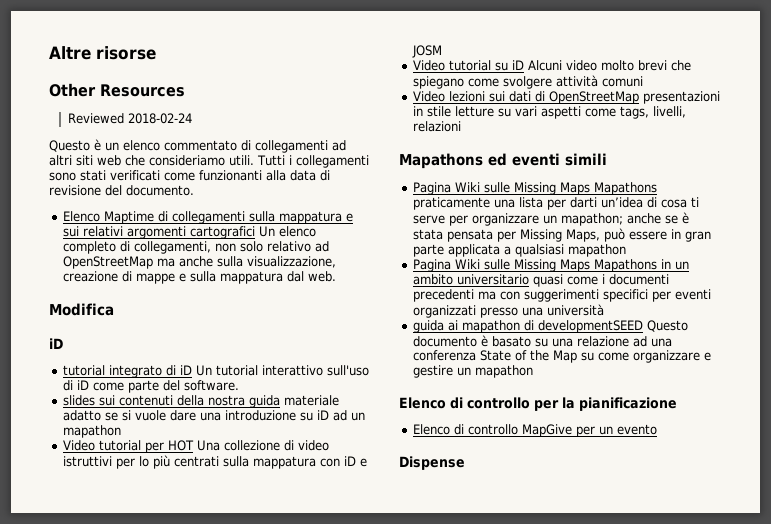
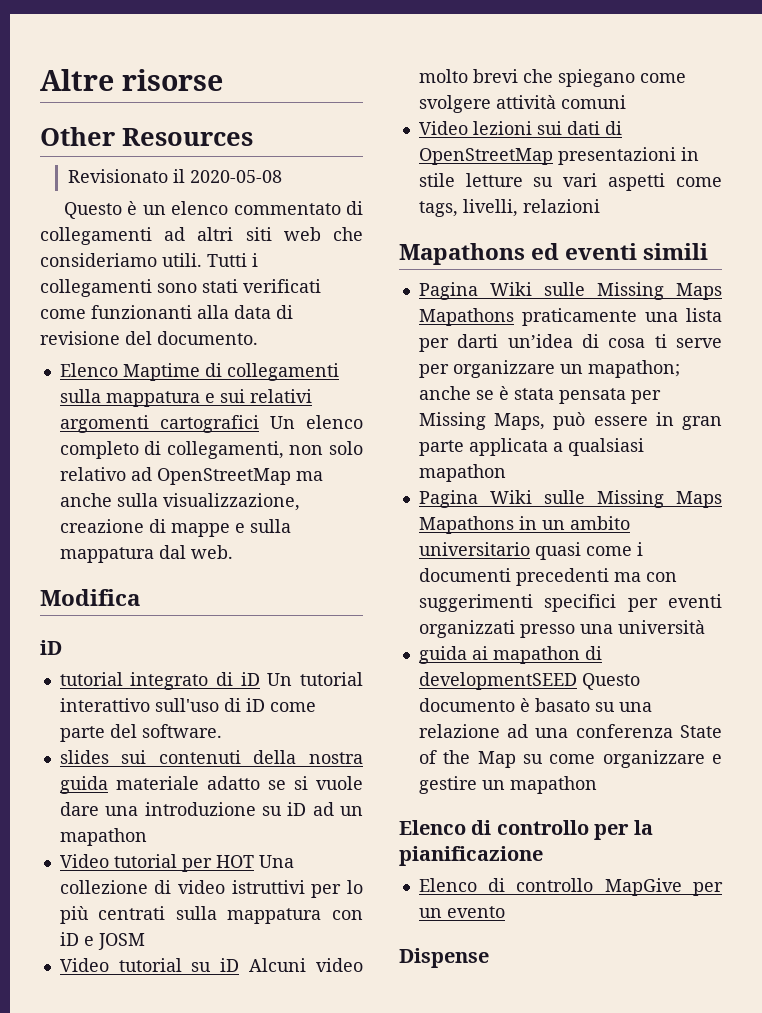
[67,113,192,124] Reviewed 2018-02-24 -> [67,169,282,183] Revisionato il 2020-05-08

